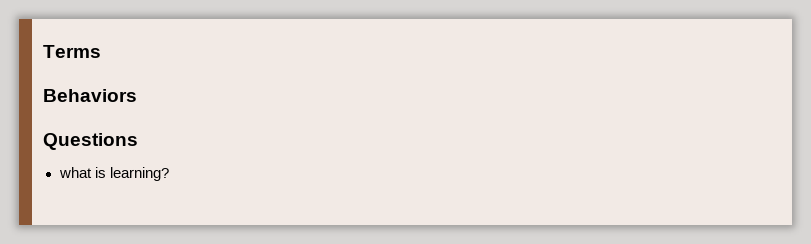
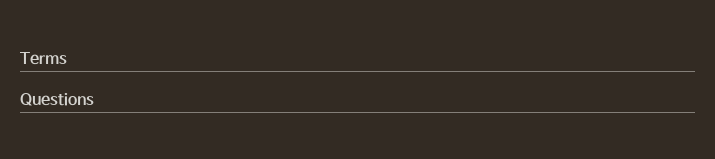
[43,89,137,102] // Behaviors -> (67, 58) none
[58,167,169,181] // what is learning? -> (94, 99) none

